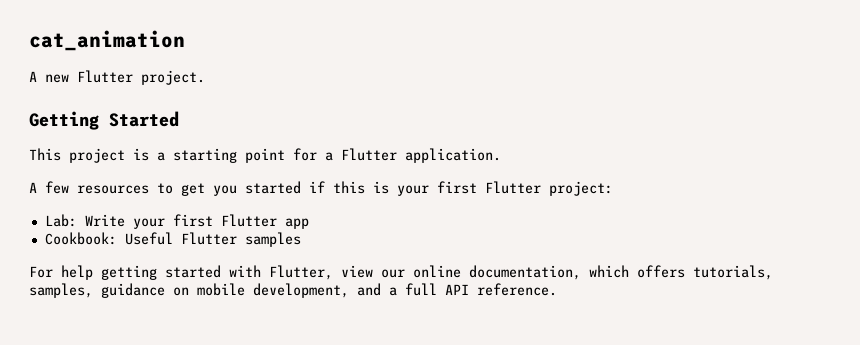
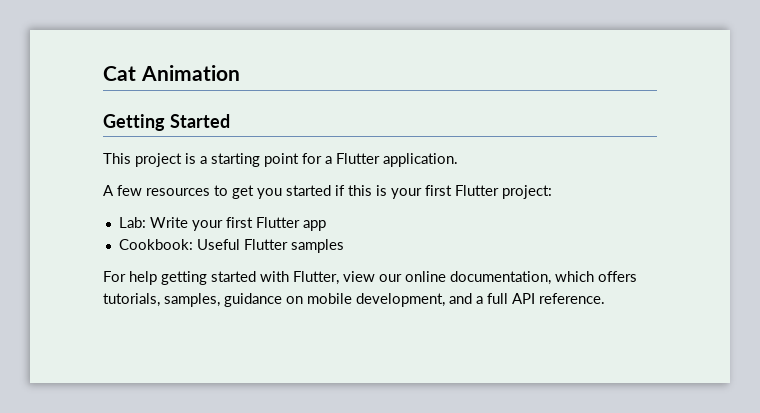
[29,30,185,51] [29,70,205,85] cat_animation // A new Flutter project. -> [103,65,240,81] Cat Animation

